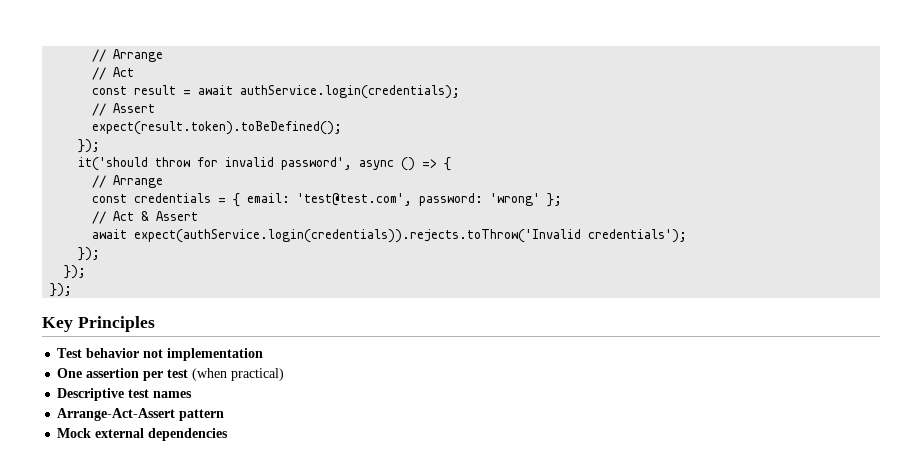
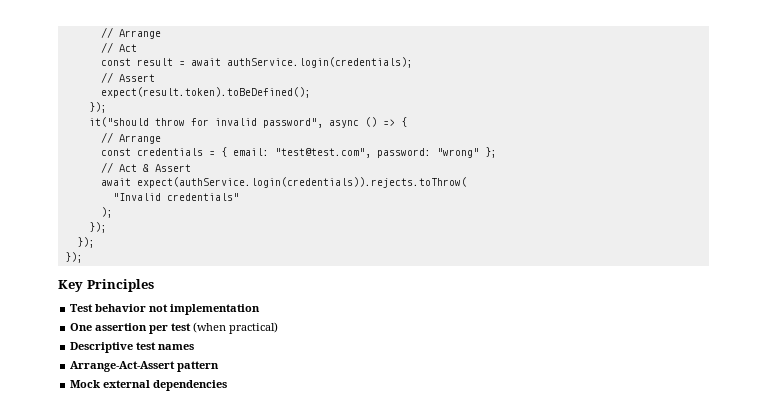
[78,157,149,171] it('should -> [88,117,149,127] it("should
[281,157,353,170] password', -> [262,118,323,128] password",
[297,193,541,206] 'test@test.com', password: 'wrong' -> [274,148,479,158] "test@test.com", password: "wrong"
[134,229,688,243] expect(authService.login(credentials)).rejects.toThrow('Invalid credentials'); -> [136,177,467,188] [112,193,239,201] [100,207,113,218] expect(authService.login(credentials)).rejects.toThrow( // "Invalid credentials" // );

